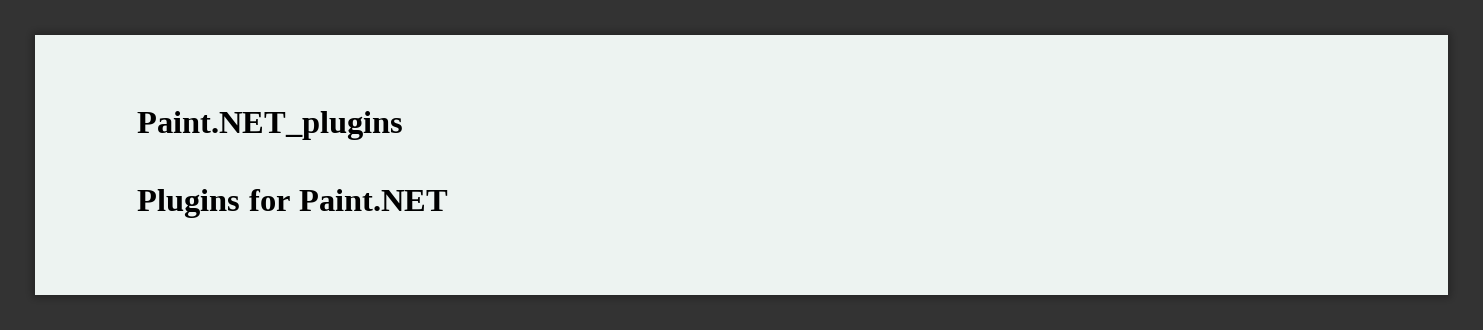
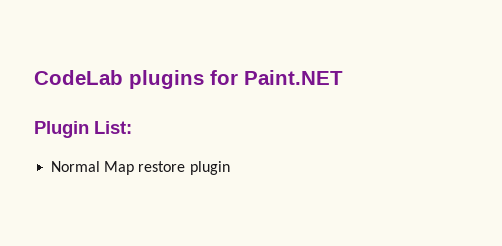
[137,111,403,140] [137,189,240,218] Paint.NET_plugins // Plugins -> [34,70,204,89] CodeLab plugins
(448, 200) none -> [34,121,132,138] [51,161,230,175] // Plugin List: // Normal Map restore plugin

